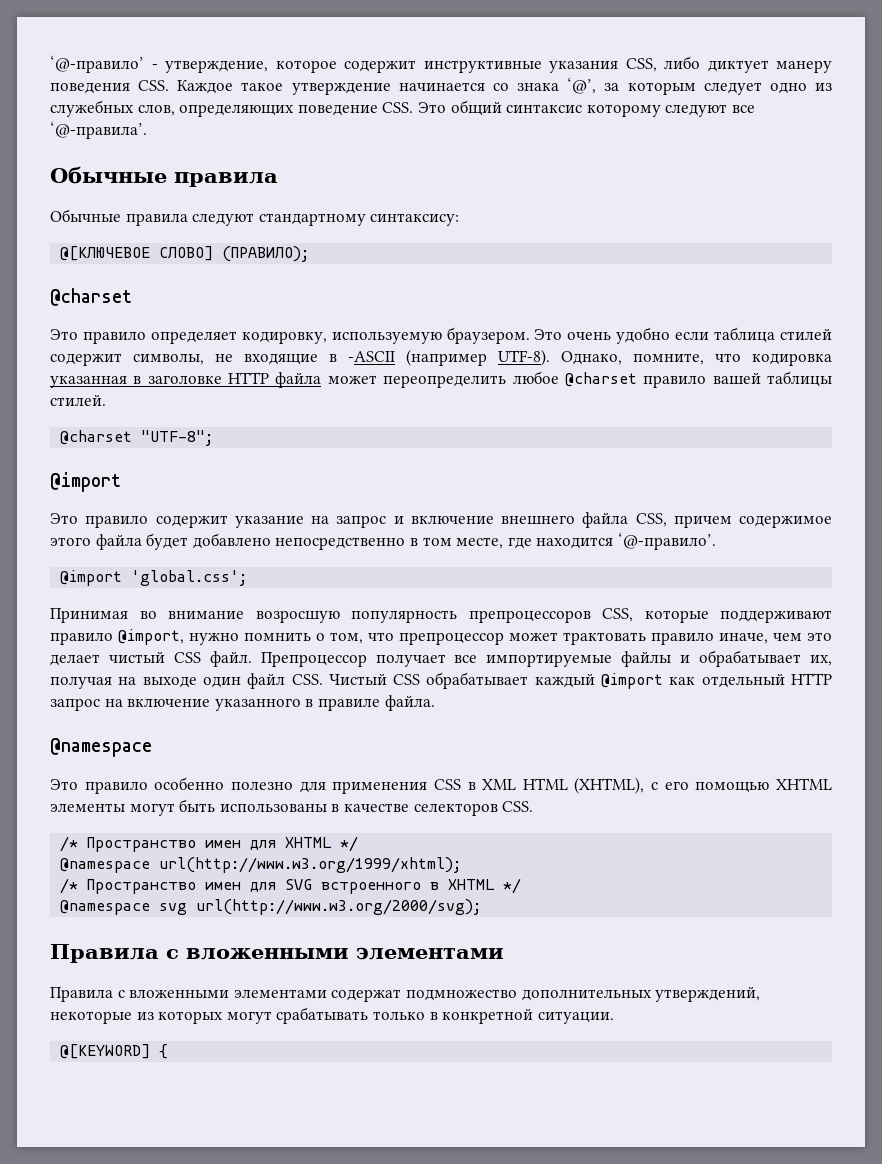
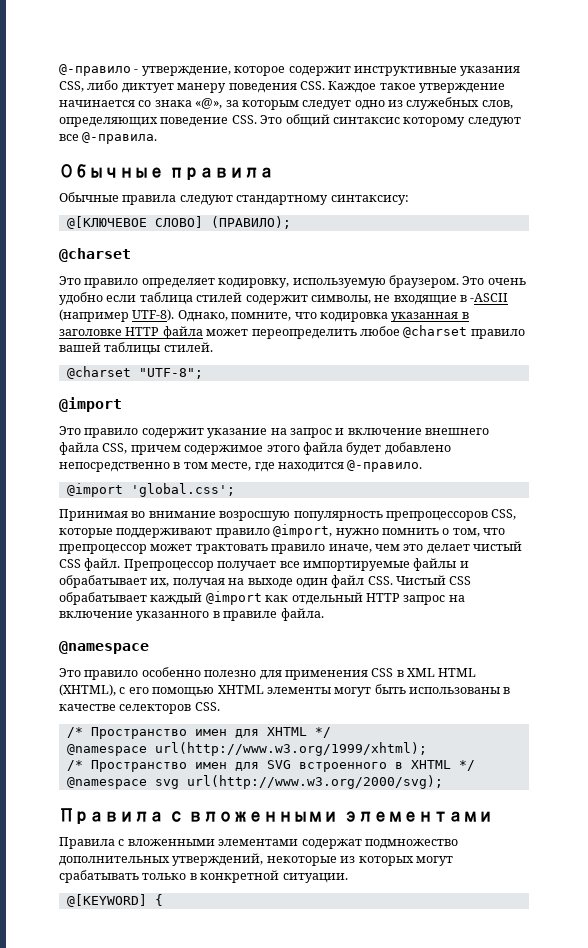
[50,55,144,73] ‘@-правило’ -> [59,64,131,76] @-правило
[567,77,597,94] ‘@’, -> [195,98,223,109] «@»,
[50,121,147,139] ‘@-правила’. -> [82,132,158,144] @-правила.
[617,532,716,550] ‘@-правило’. -> [347,460,423,472] @-правило.

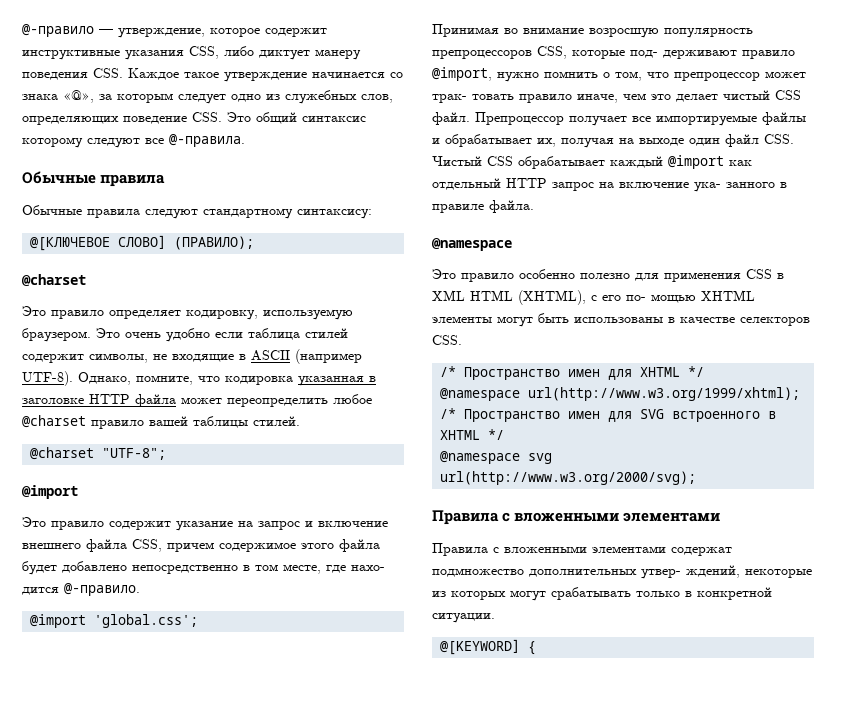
[134,69,139,73] - -> [99,29,113,34] —
[470,293,509,302] -ASCII -> [251,350,290,361] ASCII
[277,462,344,472] находится -> [351,565,385,571] [22,587,59,595] нахо- дится
[116,528,213,538] поддерживают -> [630,50,737,59] под- держивают
[195,544,268,554] трактовать -> [432,94,514,103] трак- товать
[136,611,210,621] указанного -> [694,182,775,192] ука- занного
[152,687,215,697] помощью -> [626,294,696,303] по- мощью
[172,853,264,866] утверждений, -> [641,565,740,579] утвер- ждений,

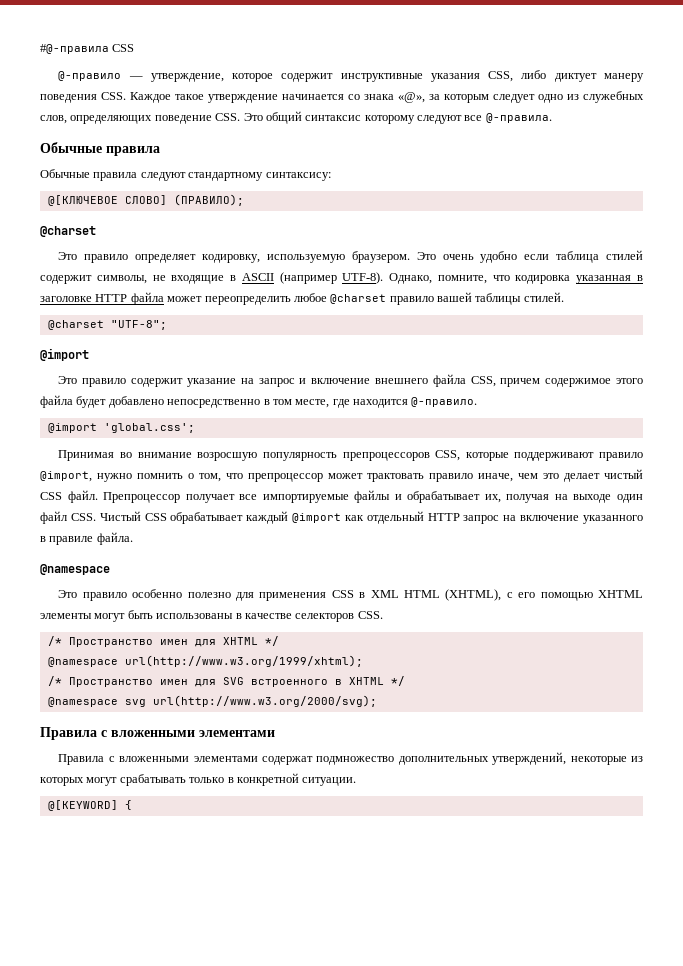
(22, 30) none -> [40,44,135,54] #@-правила CSS //
[351,565,385,571] [22,587,59,595] нахо- дится -> [353,399,408,408] находится
[630,50,737,59] под- держивают -> [514,452,595,461] поддерживают
[432,94,514,103] трак- товать -> [367,473,424,482] трактовать
[694,182,775,192] ука- занного -> [583,515,644,524] указанного
[626,294,696,303] по- мощью -> [540,592,593,601] помощью
[641,565,740,579] утвер- ждений, -> [492,752,567,765] утверждений,

